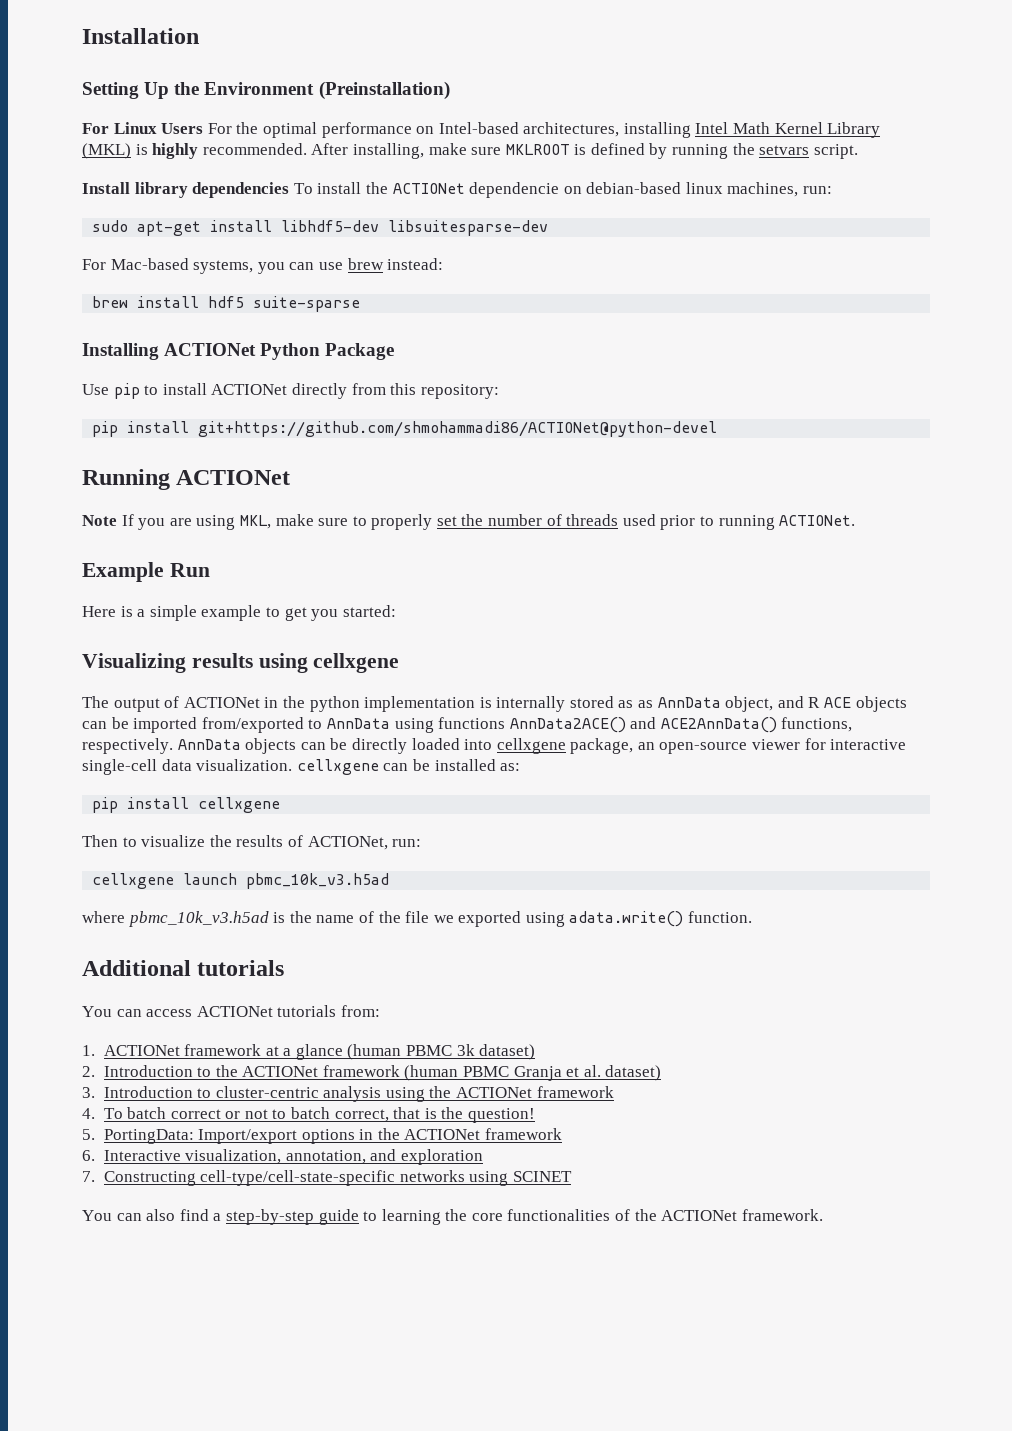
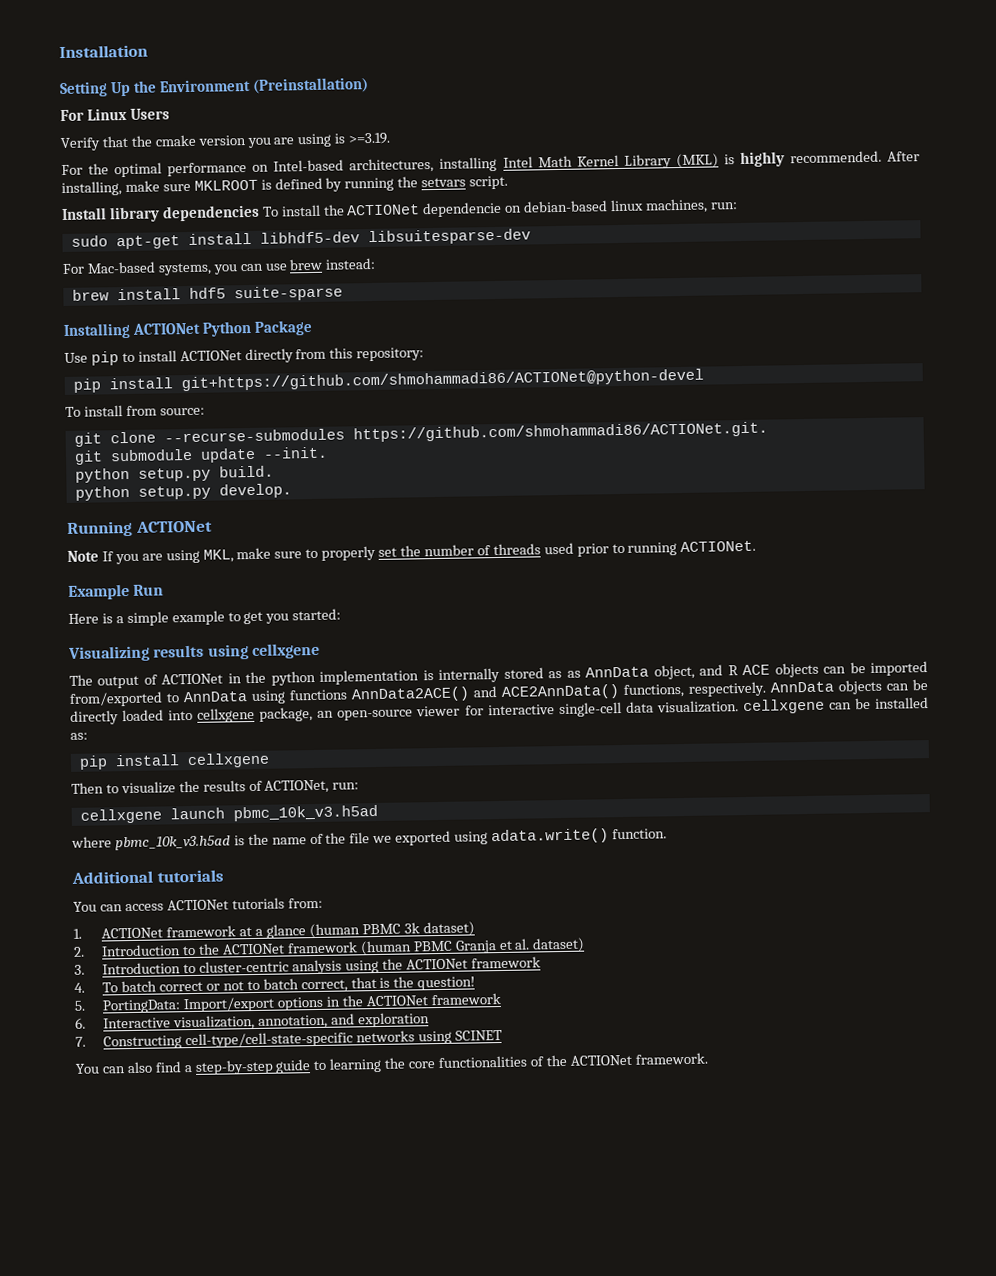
(204, 128) none -> [60,132,391,152] // Verify that the cmake version you are using is >=3.19. //
(718, 429) none -> [65,405,205,417] [73,421,768,447] [73,446,328,465] [74,465,274,483] [74,483,292,501] // To install from source: // git clone --recurse-submodules https://github.com/shmohammadi86/ACTIONet.git. // git submodule update --init. // python setup.py build. // python setup.py develop.

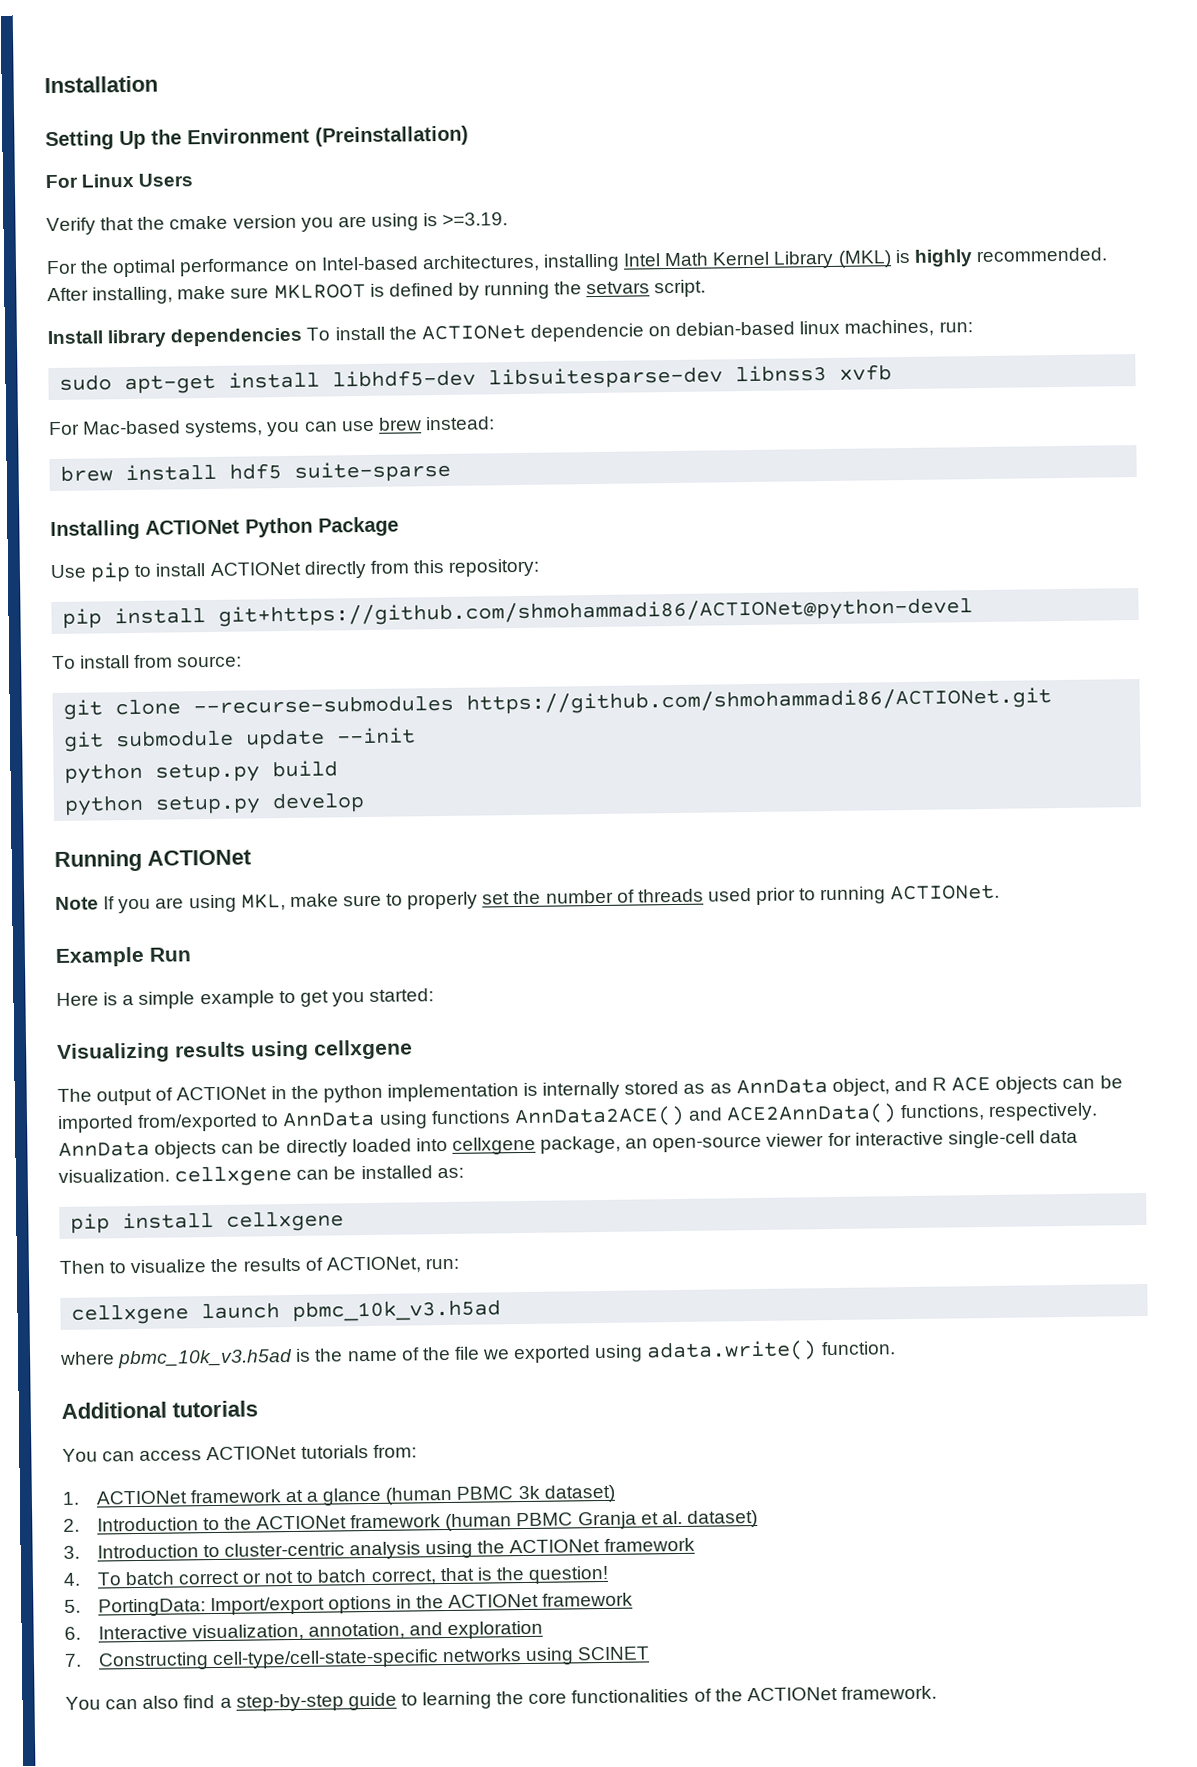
(531, 237) none -> [735,364,893,383] libnss3 xvfb
[352,421,768,443] https://github.com/shmohammadi86/ACTIONet.git. -> [466,687,1053,715] https://github.com/shmohammadi86/ACTIONet.git
[262,446,328,459] [74,465,274,483] [74,483,292,501] --init. // python setup.py build. // python setup.py develop. -> [336,727,417,745] [64,760,339,784] [64,792,366,816] --init // python setup.py build // python setup.py develop

